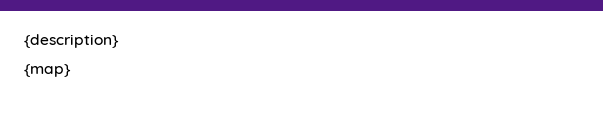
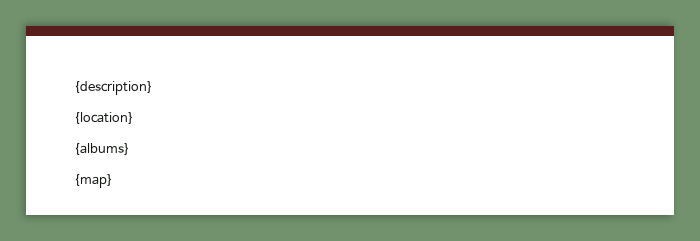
(119, 41) none -> [74,112,134,124] [74,143,130,155] // {location} // {albums}

